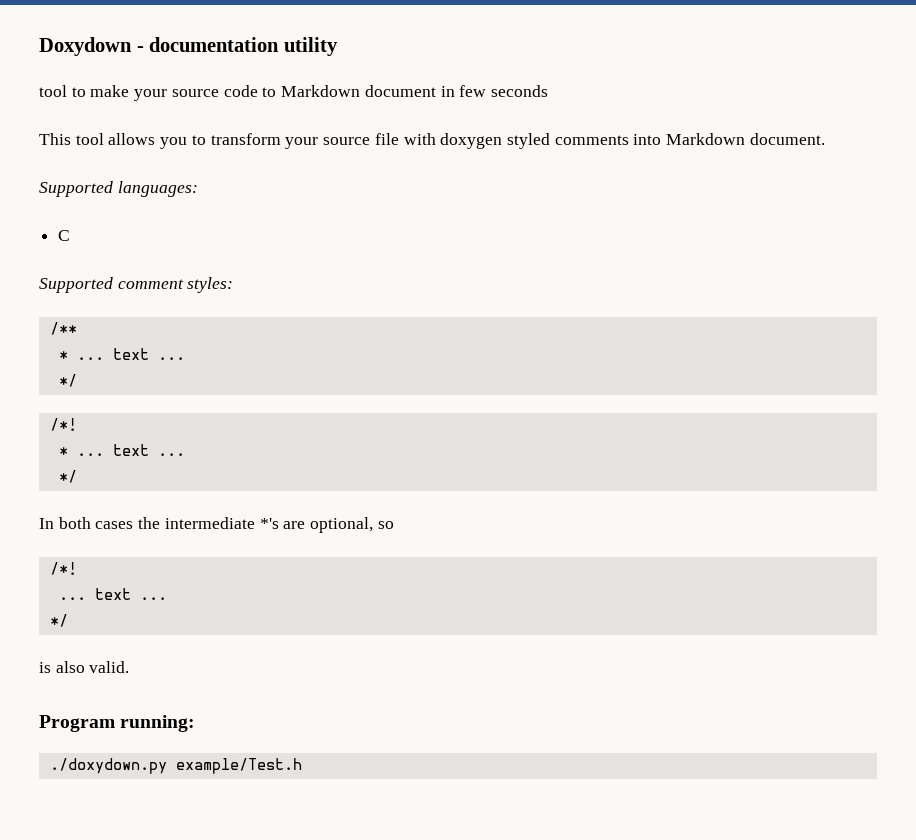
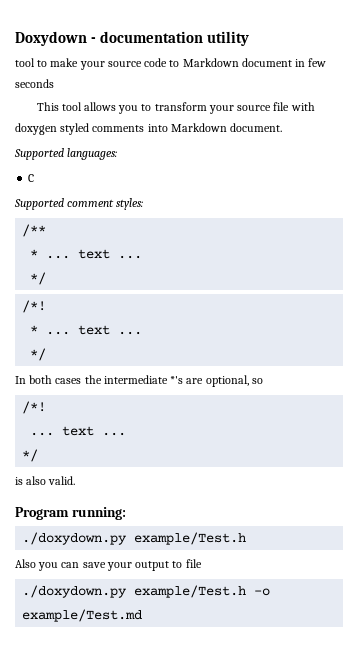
(302, 766) none -> [15,559,202,571] [22,585,271,598] [22,609,143,622] // Also you can save your output to file // ./doxydown.py example/Test.h -o example/Test.md

